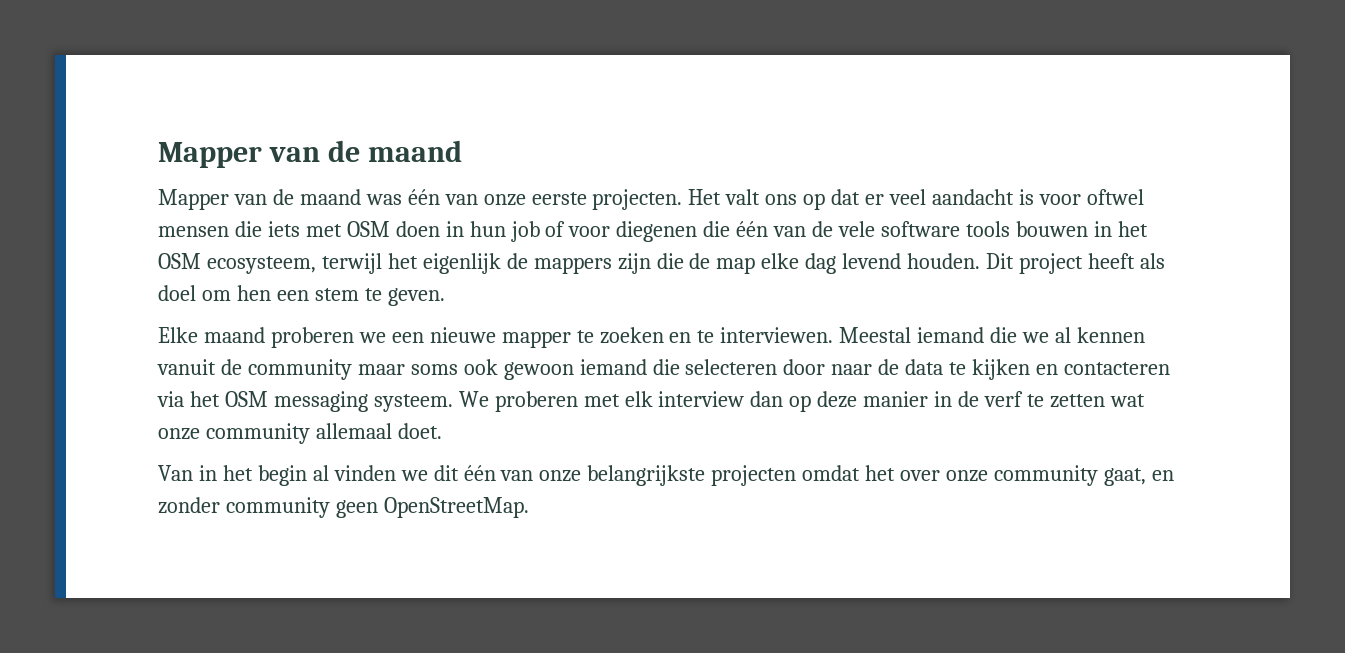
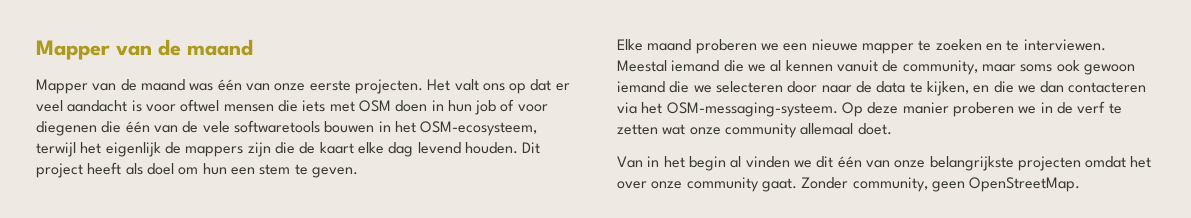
[880,221,1010,237] software tools -> [233,120,320,133] softwaretools
[158,253,316,274] OSM ecosysteem, -> [420,121,538,136] OSM-ecosysteem,
[716,257,756,274] map -> [319,142,354,154] kaart
[236,285,271,301] hen -> [202,163,227,175] hun
[247,359,352,380] community -> [902,60,978,75] community,
(680, 367) none -> [693,85,712,93] we
[972,359,1170,380] [157,391,929,412] kijken en contacteren via het OSM messaging systeem. We proberen met elk interview dan op deze manier -> [926,81,1147,96] [617,102,1037,117] kijken, en die we dan contacteren via het OSM-messaging-systeem. Op deze manier proberen we
[1103,468,1174,486] [158,497,330,518] gaat, en zonder community -> [761,177,928,192] gaat. Zonder community,

